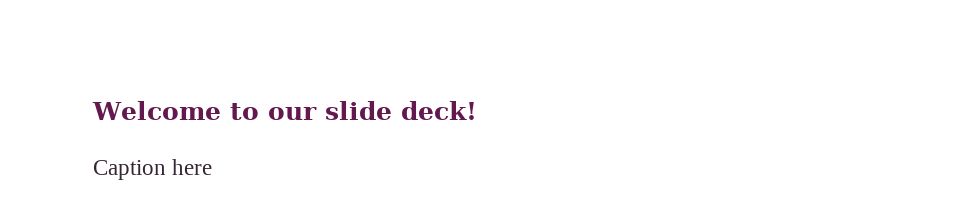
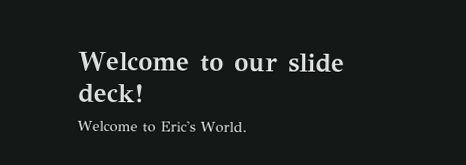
[93,159,213,180] Caption here -> [77,120,247,134] Welcome to Eric's World.

